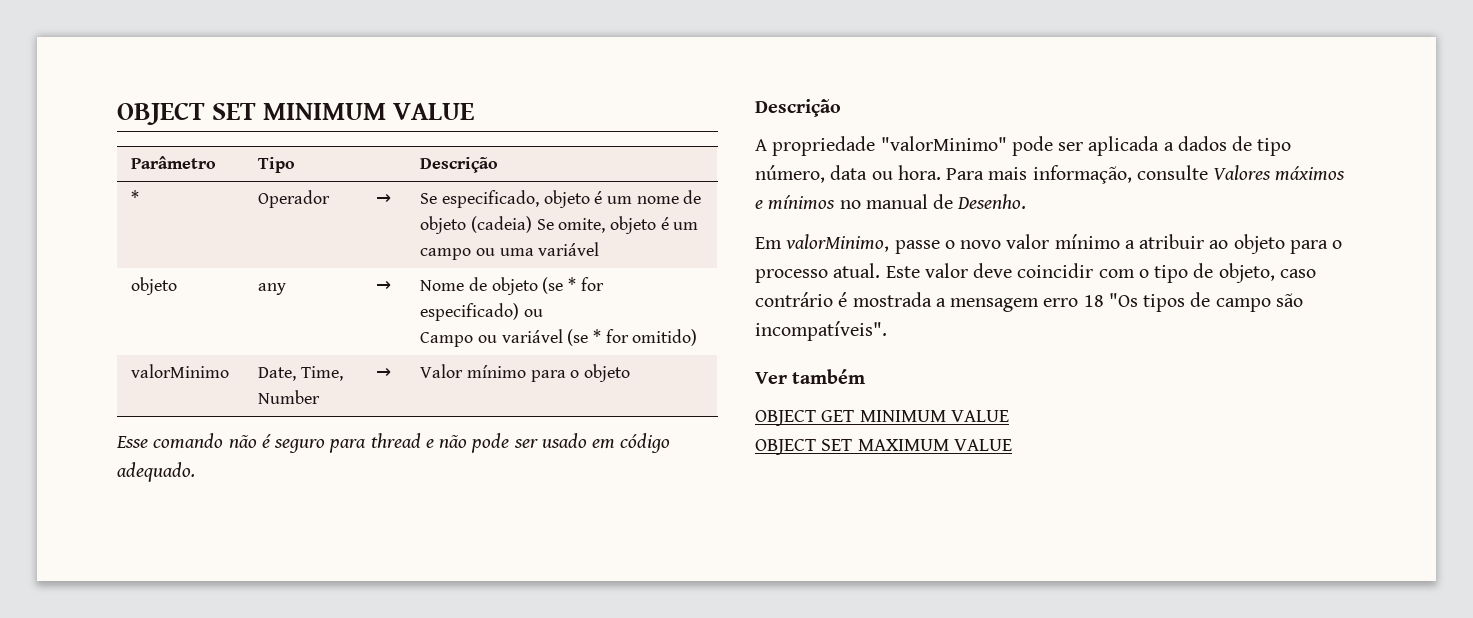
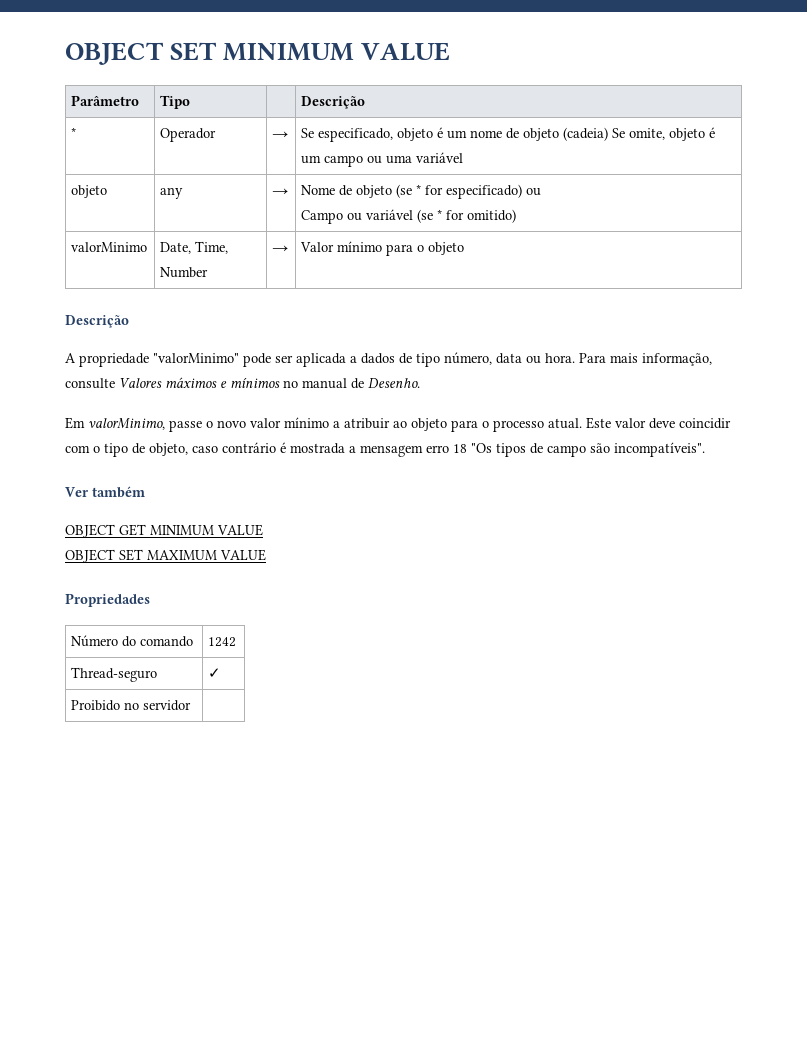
[116,433,671,453] [117,462,195,482] // Esse comando não é seguro para thread e não pode ser usado em código adequado. -> (465, 248) none
(1012, 445) none -> [65,593,150,607] [71,635,194,647] [208,637,237,647] [71,667,158,682] [208,668,222,678] [71,700,192,711] // Propriedades // Número do comando | 1242 // Thread-seguro | ✓ // Proibido no servidor |

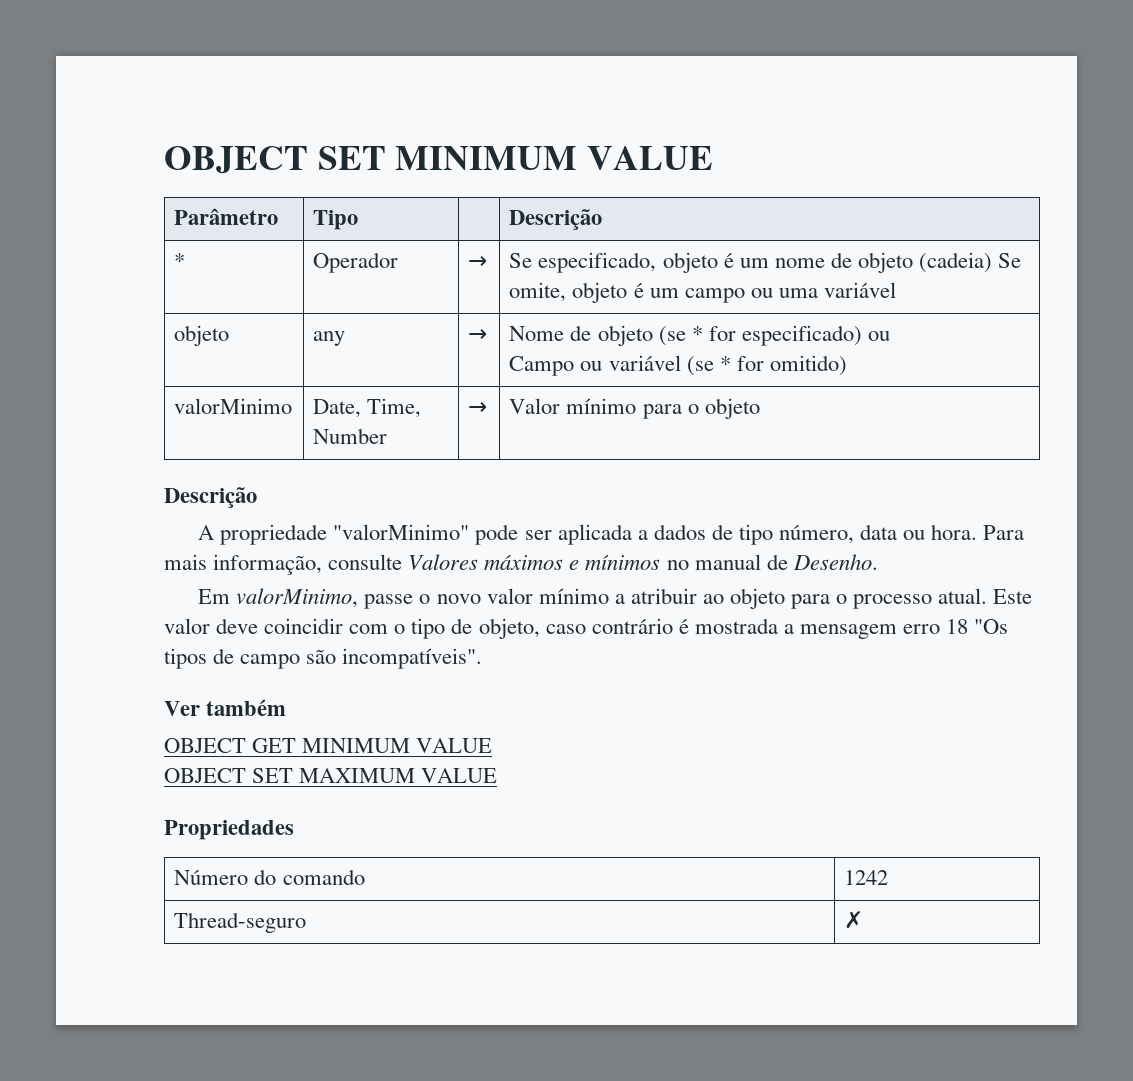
[208,668,222,678] [71,700,192,711] ✓ // Proibido no servidor | -> [844,911,864,929] ✗

